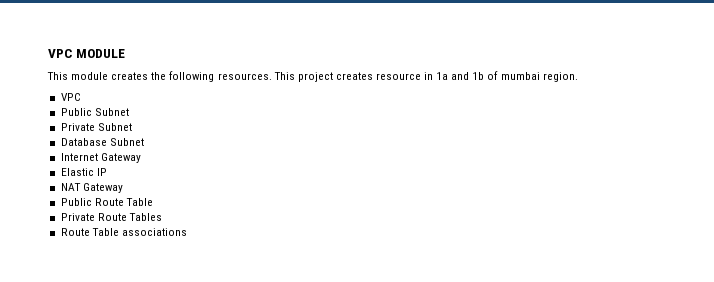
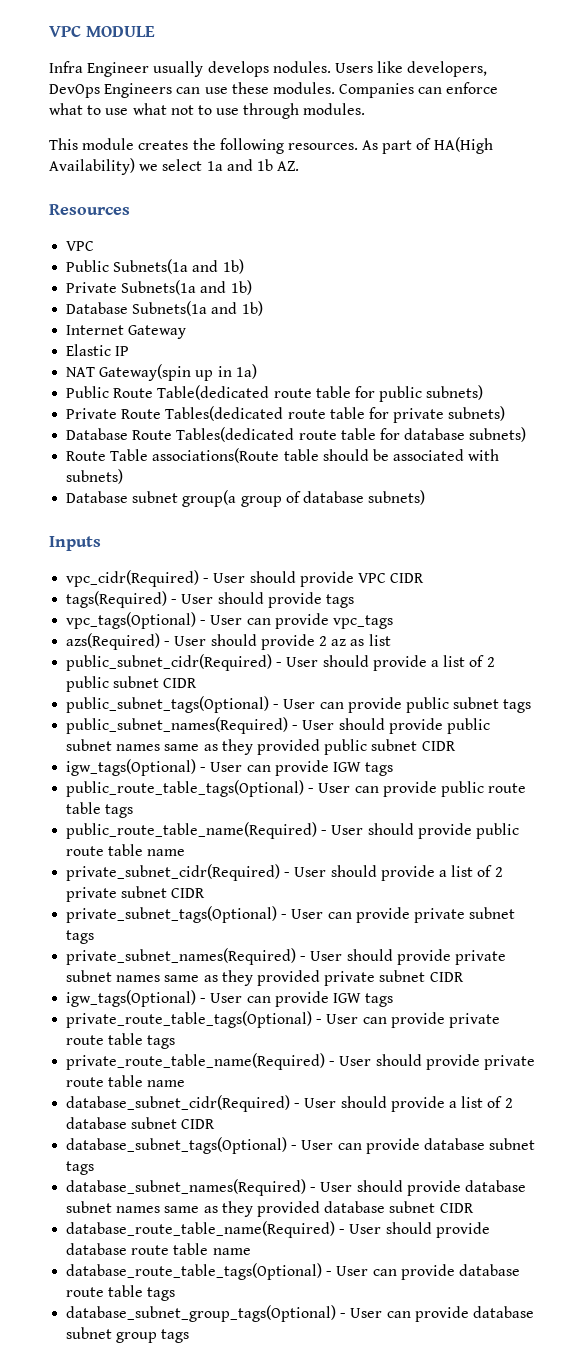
(125, 53) none -> [49,61,488,77] [49,82,499,98] [49,103,366,119] // Infra Engineer usually develops nodules. Users like developers, DevOps Engineers can use these modules. Companies can enforce what to use what not to use through modules.
[273,71,578,82] [60,93,81,101] [60,108,129,116] [60,123,132,131] [60,138,144,146] This project creates resource in 1a and 1b of mumbai region. // VPC // Public Subnet // Private Subnet // Database Subnet -> [362,137,493,154] [49,158,300,175] [49,204,130,215] [66,241,95,251] [66,259,244,274] [66,280,252,295] [66,301,263,316] As part of HA(High Availability) we select 1a and 1b AZ. // Resources // VPC // Public Subnets(1a and 1b) // Private Subnets(1a and 1b) // Database Subnets(1a and 1b)
[82,183,123,193] [60,198,153,206] [60,213,162,221] [60,228,187,236] Gateway // Public Route Table // Private Route Tables // Route Table associations -> [99,364,257,381] [66,385,484,402] [66,406,506,423] [66,427,527,442] [66,448,500,463] [66,469,124,484] [66,490,426,507] [49,536,101,551] [66,570,425,587] [66,591,354,608] [66,612,393,629] [66,633,391,650] [66,654,495,671] [66,676,198,692] [66,696,532,713] [66,717,490,734] [66,739,456,755] [66,759,394,776] [66,780,527,797] [66,802,134,818] [66,822,519,839] [66,844,186,856] [66,864,503,881] [66,886,206,902] [66,906,516,923] [66,930,95,944] [66,948,506,965] [66,970,464,986] [66,990,394,1007] [66,1011,500,1028] [66,1033,176,1049] [66,1053,535,1070] [66,1075,186,1087] [66,1095,513,1112] [66,1117,216,1129] [66,1137,536,1154] [66,1161,95,1175] [66,1179,526,1196] [66,1201,474,1217] [66,1221,490,1238] [66,1243,251,1255] [66,1263,520,1280] [66,1285,176,1301] [66,1305,534,1322] [66,1327,190,1343] Gateway(spin up in 1a) // Public Route Table(dedicated route table for public subnets) // Private Route Tables(dedicated route table for private subnets) // Database Route Tables(dedicated route table for database subnets) // Route Table associations(Route table should be associated with subnets) // Database subnet group(a group of database subnets) // Inputs // vpc_cidr(Required) - User should provide VPC CIDR // tags(Required) - User should provide tags // vpc_tags(Optional) - User can provide vpc_tags // azs(Required) - User should provide 2 az as list // public_subnet_cidr(Required) - User should provide a list of 2 public subnet CIDR // public_subnet_tags(Optional) - User can provide public subnet tags // public_subnet_names(Required) - User should provide public subnet names same as they provided public subnet CIDR // igw_tags(Optional) - User can provide IGW tags // public_route_table_tags(Optional) - User can provide public route table tags // public_route_table_name(Required) - User should provide public route table name // private_subnet_cidr(Required) - User should provide a list of 2 private subnet CIDR // private_subnet_tags(Optional) - User can provide private subnet tags // private_subnet_names(Required) - User should provide private subnet names same as they provided private subnet CIDR // igw_tags(Optional) - User can provide IGW tags // private_route_table_tags(Optional) - User can provide private route table tags // private_route_table_name(Required) - User should provide private route table name // database_subnet_cidr(Required) - User should provide a list of 2 database subnet CIDR // database_subnet_tags(Optional) - User can provide database subnet tags // database_subnet_names(Required) - User should provide database subnet names same as they provided database subnet CIDR // database_route_table_name(Required) - User should provide database route table name // database_route_table_tags(Optional) - User can provide database route table tags // database_subnet_group_tags(Optional) - User can provide database subnet group tags

